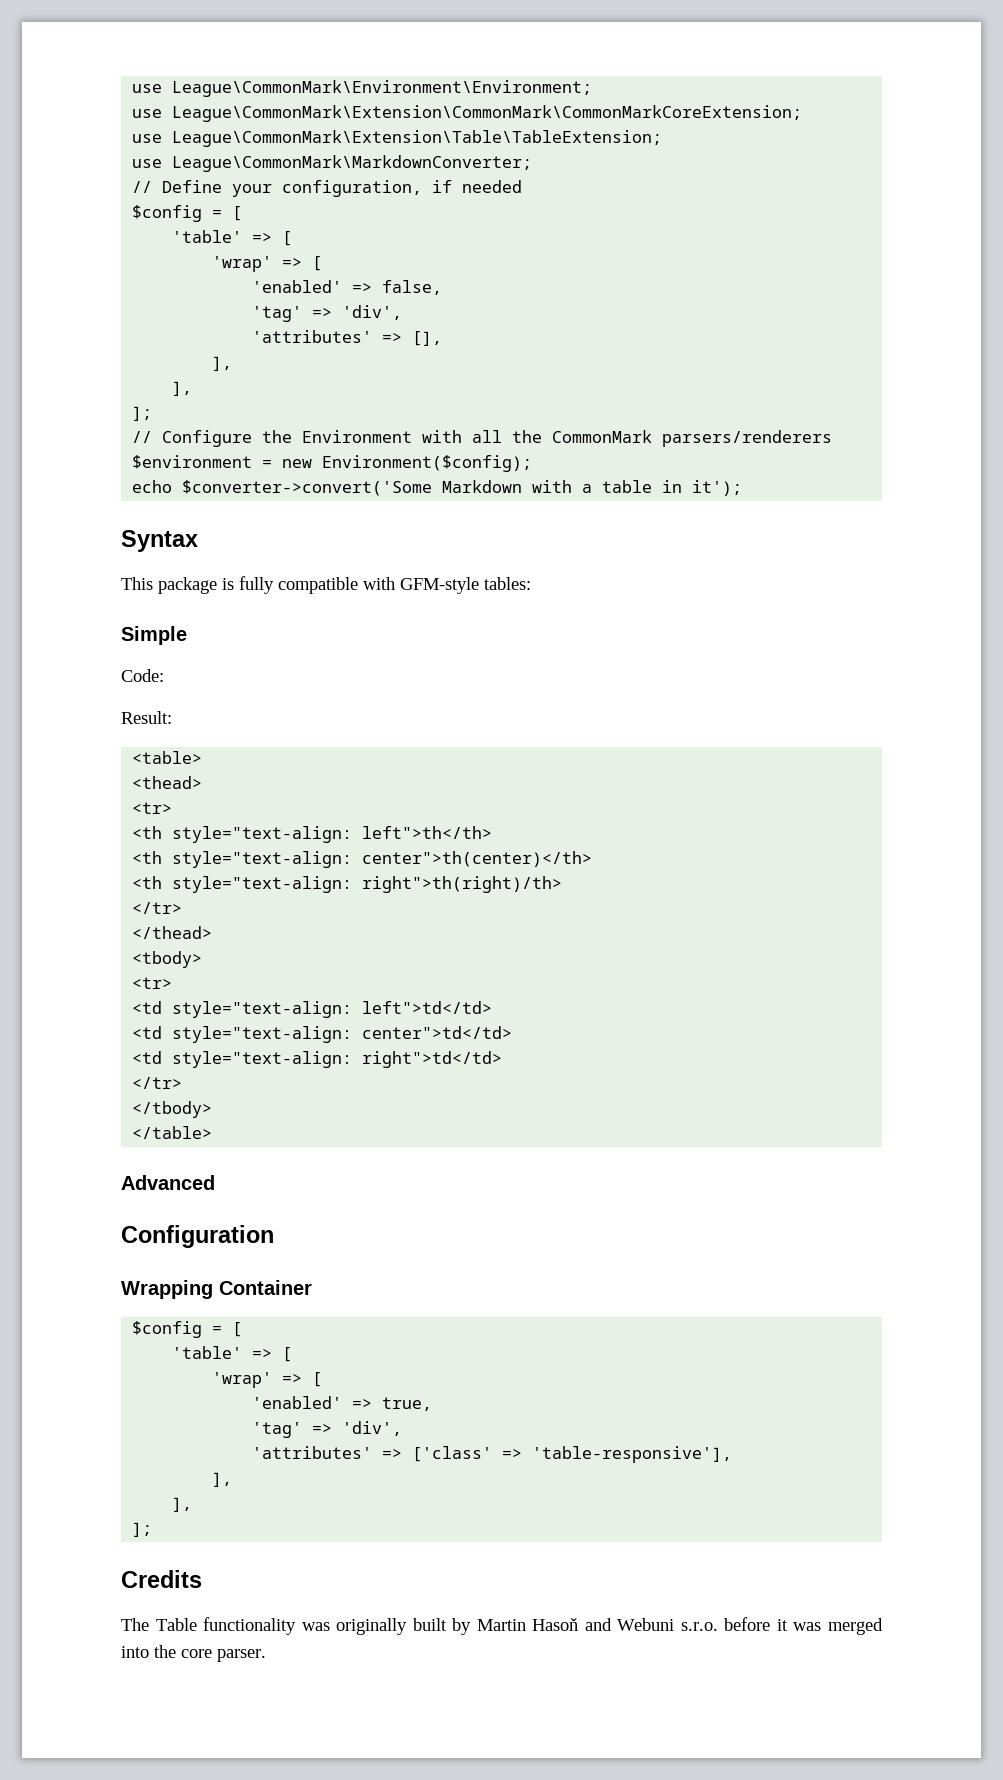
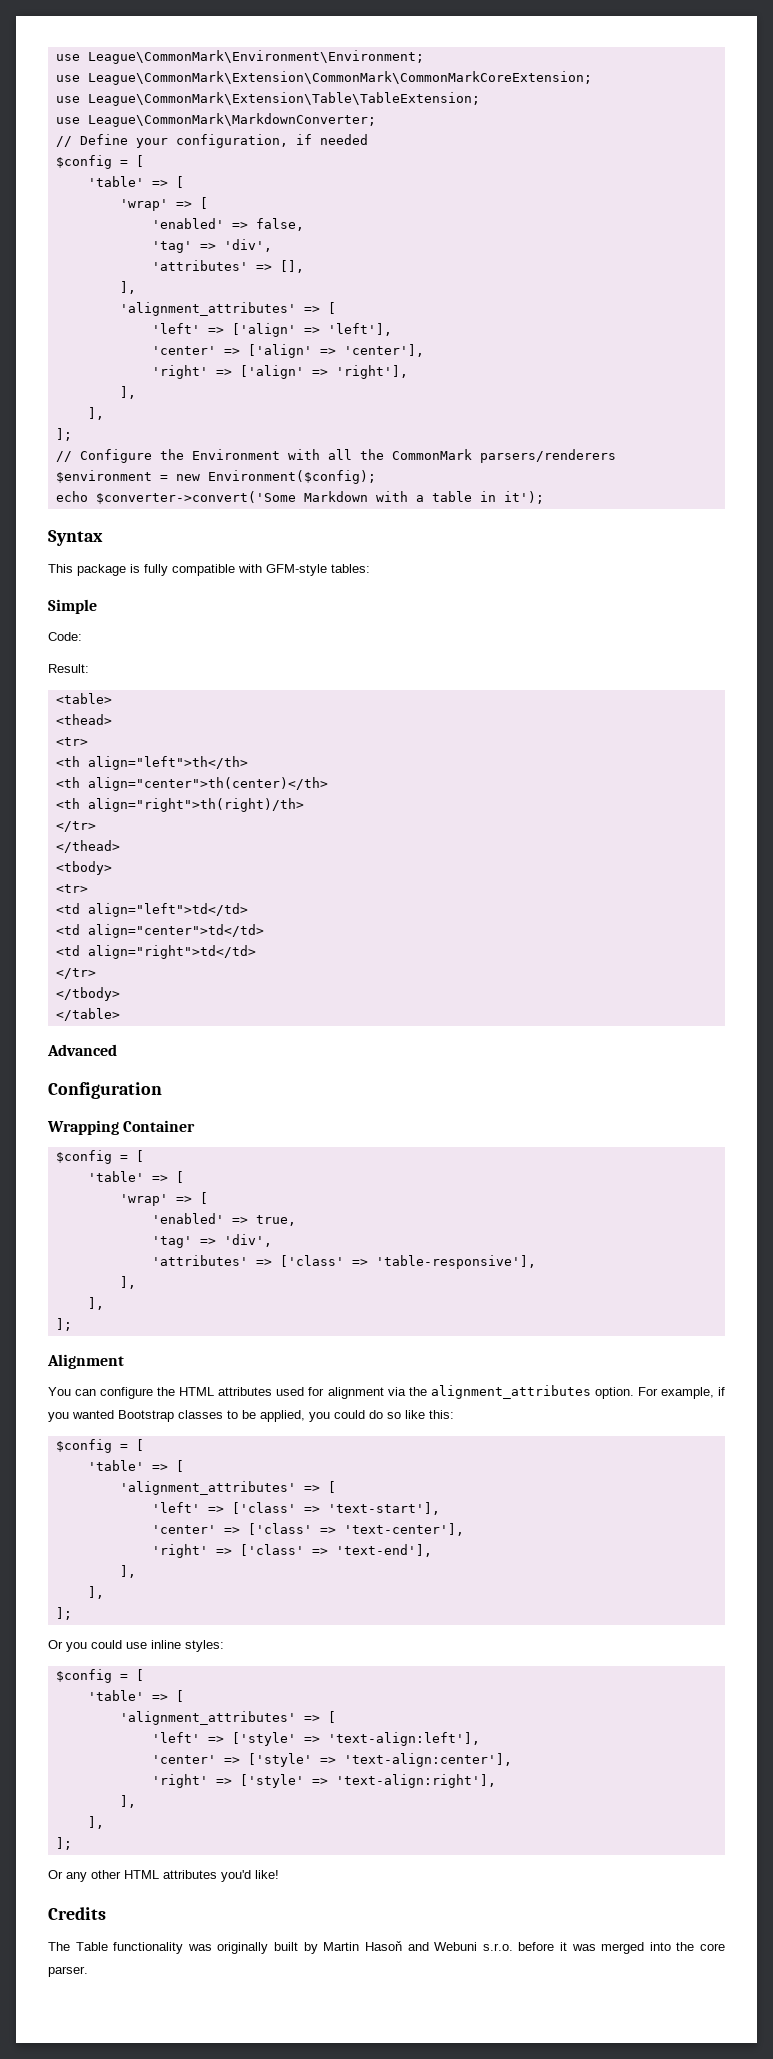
(233, 363) none -> [119,302,336,316] [151,323,392,337] [151,344,424,358] [151,365,408,379] [119,386,136,399] // 'alignment_attributes' => [ // 'left' => ['align' => 'left'], // 'center' => ['align' => 'center'], // 'right' => ['align' => 'right'], // ],
[172,826,493,843] [132,851,593,868] [132,876,563,893] style="text-align: left">th</th> // <th style="text-align: center">th(center)</th> // <th style="text-align: right">th(right)/th> -> [87,756,248,770] [55,777,328,791] [55,798,304,812] align="left">th</th> // <th align="center">th(center)</th> // <th align="right">th(right)/th>
[172,1001,493,1018] [132,1026,513,1043] [132,1051,503,1068] style="text-align: left">td</td> // <td style="text-align: center">td</td> // <td style="text-align: right">td</td> -> [87,903,248,917] [55,924,264,938] [55,945,256,959] align="left">td</td> // <td align="center">td</td> // <td align="right">td</td>
(153, 1529) none -> [47,1354,124,1369] [48,1385,726,1399] [48,1410,454,1422] [55,1439,144,1453] [87,1460,184,1472] [119,1481,336,1495] [151,1502,440,1515] [151,1523,464,1536] [151,1544,432,1558] [119,1565,136,1578] [87,1586,104,1599] [55,1607,72,1620] [48,1640,224,1652] [55,1669,144,1683] [87,1690,184,1702] [119,1711,336,1725] [151,1732,480,1746] [151,1753,512,1767] [151,1774,496,1788] [119,1795,136,1808] [87,1816,104,1829] [55,1837,72,1850] [48,1870,279,1882] // Alignment // You can configure the HTML attributes used for alignment via the alignment_attributes option. For example, if you wanted Bootstrap classes to be applied, you could do so like this: // $config = [ // 'table' => [ // 'alignment_attributes' => [ // 'left' => ['class' => 'text-start'], // 'center' => ['class' => 'text-center'], // 'right' => ['class' => 'text-end'], // ], // ], // ]; // Or you could use inline styles: // $config = [ // 'table' => [ // 'alignment_attributes' => [ // 'left' => ['style' => 'text-align:left'], // 'center' => ['style' => 'text-align:center'], // 'right' => ['style' => 'text-align:right'], // ], // ], // ]; // Or any other HTML attributes you'd like!

